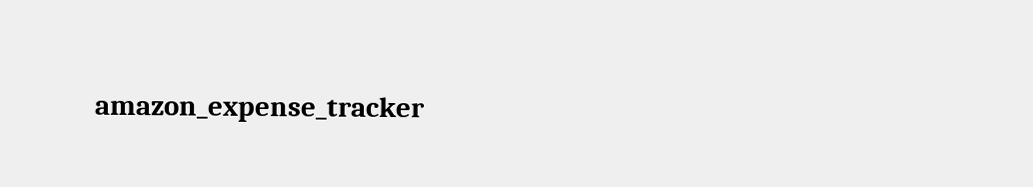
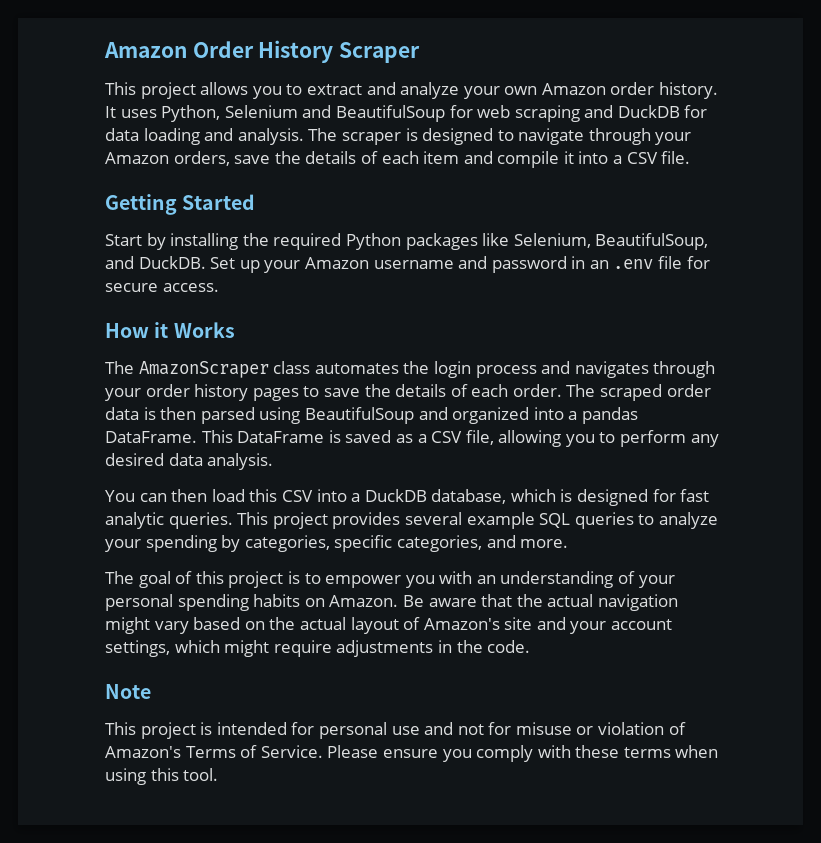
[94,94,425,124] amazon_expense_tracker -> [104,40,421,63] [105,82,719,99] [105,105,708,122] [105,128,692,145] [105,151,691,168] [105,194,256,215] [105,233,709,250] [105,256,710,273] [105,283,219,292] [105,322,235,338] [105,361,716,378] [105,384,711,401] [105,407,638,424] [105,430,719,447] [105,453,274,470] [105,489,710,506] [105,512,718,529] [105,535,569,552] [105,571,675,588] [105,594,678,611] [105,617,673,634] [105,640,531,657] [105,684,151,699] [105,722,686,739] [105,745,719,762] [105,768,219,785] Amazon Order History Scraper // This project allows you to extract and analyze your own Amazon order history. It uses Python, Selenium and BeautifulSoup for web scraping and DuckDB for data loading and analysis. The scraper is designed to navigate through your Amazon orders, save the details of each item and compile it into a CSV file. // Getting Started // Start by installing the required Python packages like Selenium, BeautifulSoup, and DuckDB. Set up your Amazon username and password in an .env file for secure access. // How it Works // The AmazonScraper class automates the login process and navigates through your order history pages to save the details of each order. The scraped order data is then parsed using BeautifulSoup and organized into a pandas DataFrame. This DataFrame is saved as a CSV file, allowing you to perform any desired data analysis. // You can then load this CSV into a DuckDB database, which is designed for fast analytic queries. This project provides several example SQL queries to analyze your spending by categories, specific categories, and more. // The goal of this project is to empower you with an understanding of your personal spending habits on Amazon. Be aware that the actual navigation might vary based on the actual layout of Amazon's site and your account settings, which might require adjustments in the code. // Note // This project is intended for personal use and not for misuse or violation of Amazon's Terms of Service. Please ensure you comply with these terms when using this tool.

